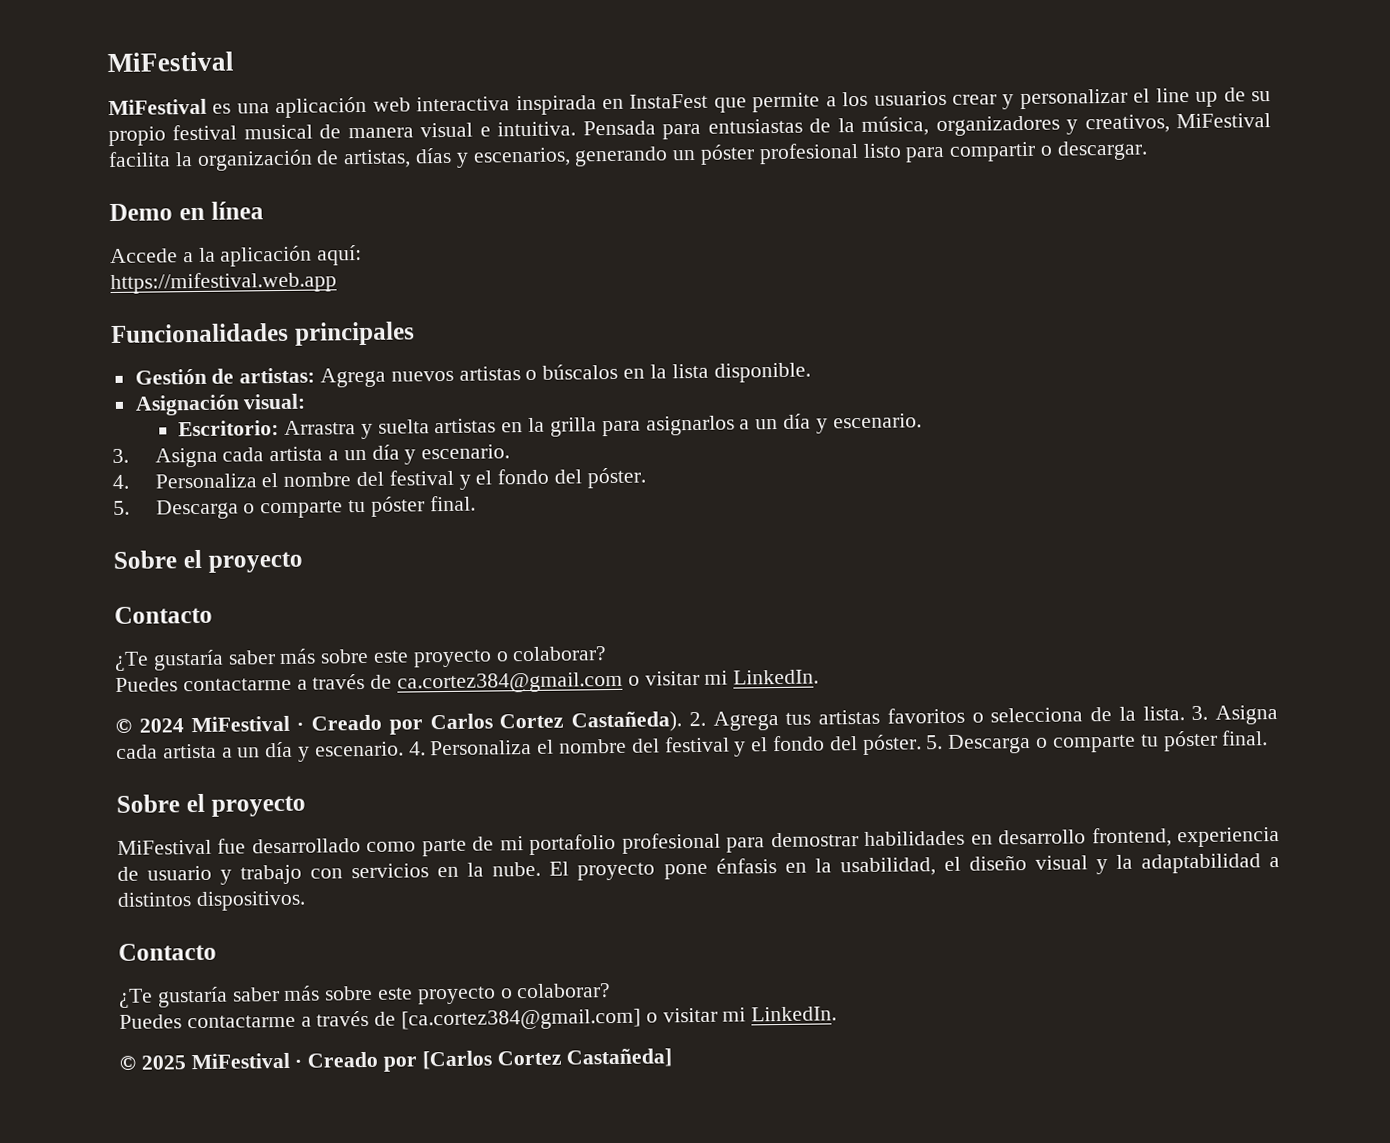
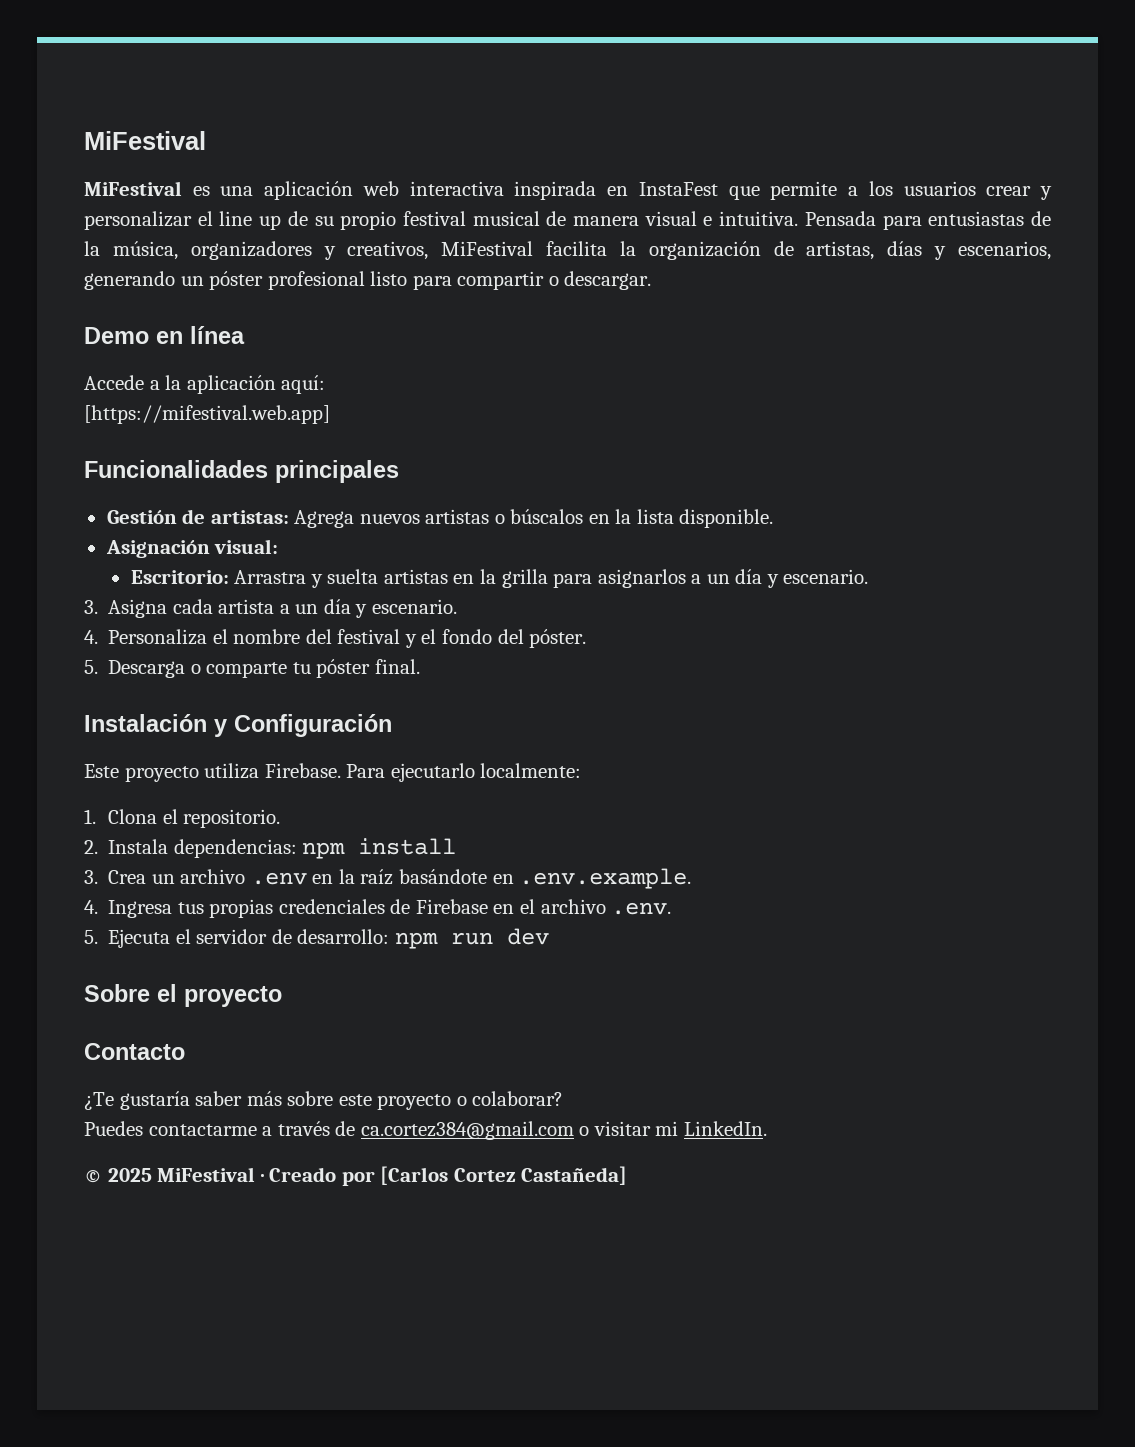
[110,271,337,295] https://mifestival.web.app -> [84,405,330,424] [https://mifestival.web.app]
(476, 503) none -> [84,714,392,737] [84,763,582,782] [84,809,281,828] [84,838,457,859] [84,868,692,889] [84,899,672,918] [84,928,549,949] // Instalación y Configuración // Este proyecto utiliza Firebase. Para ejecutarlo localmente: // 1. Clona el repositorio. // 2. Instala dependencias: npm install // 3. Crea un archivo .env en la raíz basándote en .env.example. // 4. Ingresa tus propias credenciales de Firebase en el archivo .env. // 5. Ejecuta el servidor de desarrollo: npm run dev
[115,704,1278,735] [116,730,1269,762] [116,793,306,817] [117,826,1280,857] [117,853,1280,885] [117,890,306,912] [118,942,217,961] [118,983,612,1008] [119,1006,838,1031] // © 2024 MiFestival · Creado por Carlos Cortez Castañeda). 2. Agrega tus artistas favoritos o selecciona de la lista. 3. Asigna cada artista a un día y escenario. 4. Personaliza el nombre del festival y el fondo del póster. 5. Descarga o comparte tu póster final. // Sobre el proyecto // MiFestival fue desarrollado como parte de mi portafolio profesional para demostrar habilidades en desarrollo frontend, experiencia de usuario y trabajo con servicios en la nube. El proyecto pone énfasis en la usabilidad, el diseño visual y la adaptabilidad a distintos dispositivos. // Contacto // ¿Te gustaría saber más sobre este proyecto o colaborar? // Puedes contactarme a través de [ca.cortez384@gmail.com] o visitar mi LinkedIn. -> (767, 1128) none

